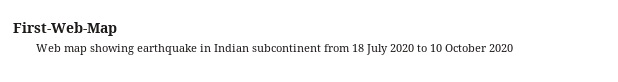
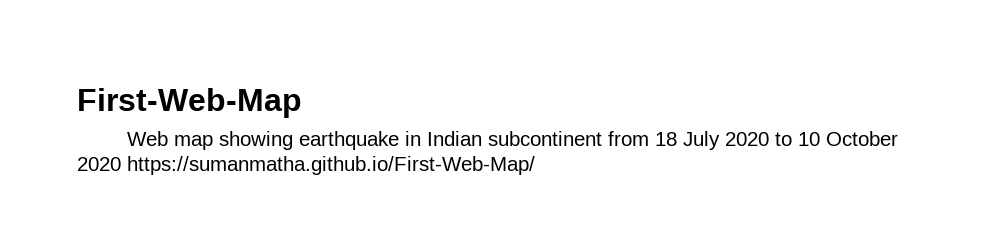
(513, 48) none -> [127,156,535,175] https://sumanmatha.github.io/First-Web-Map/

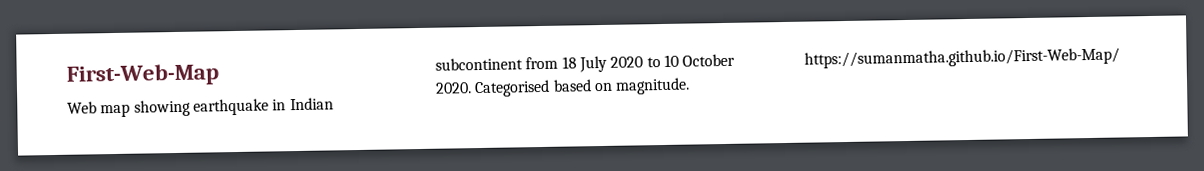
[77,157,121,171] 2020 -> [435,77,691,98] 2020. Categorised based on magnitude.

